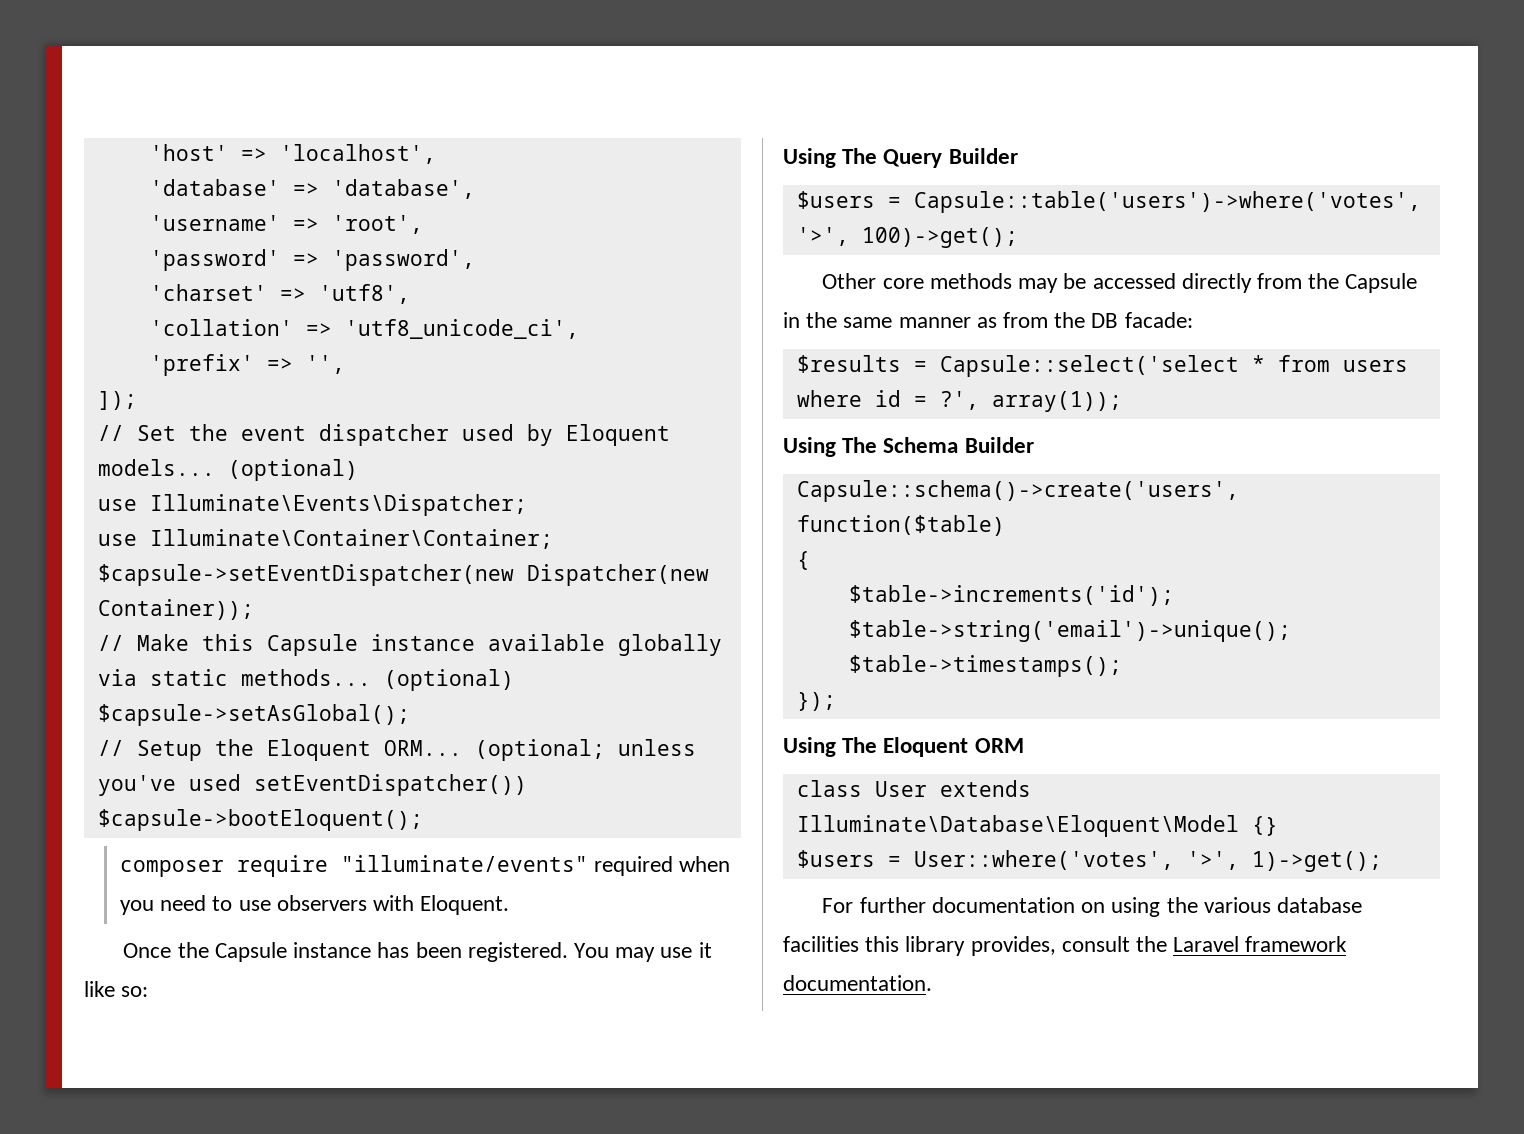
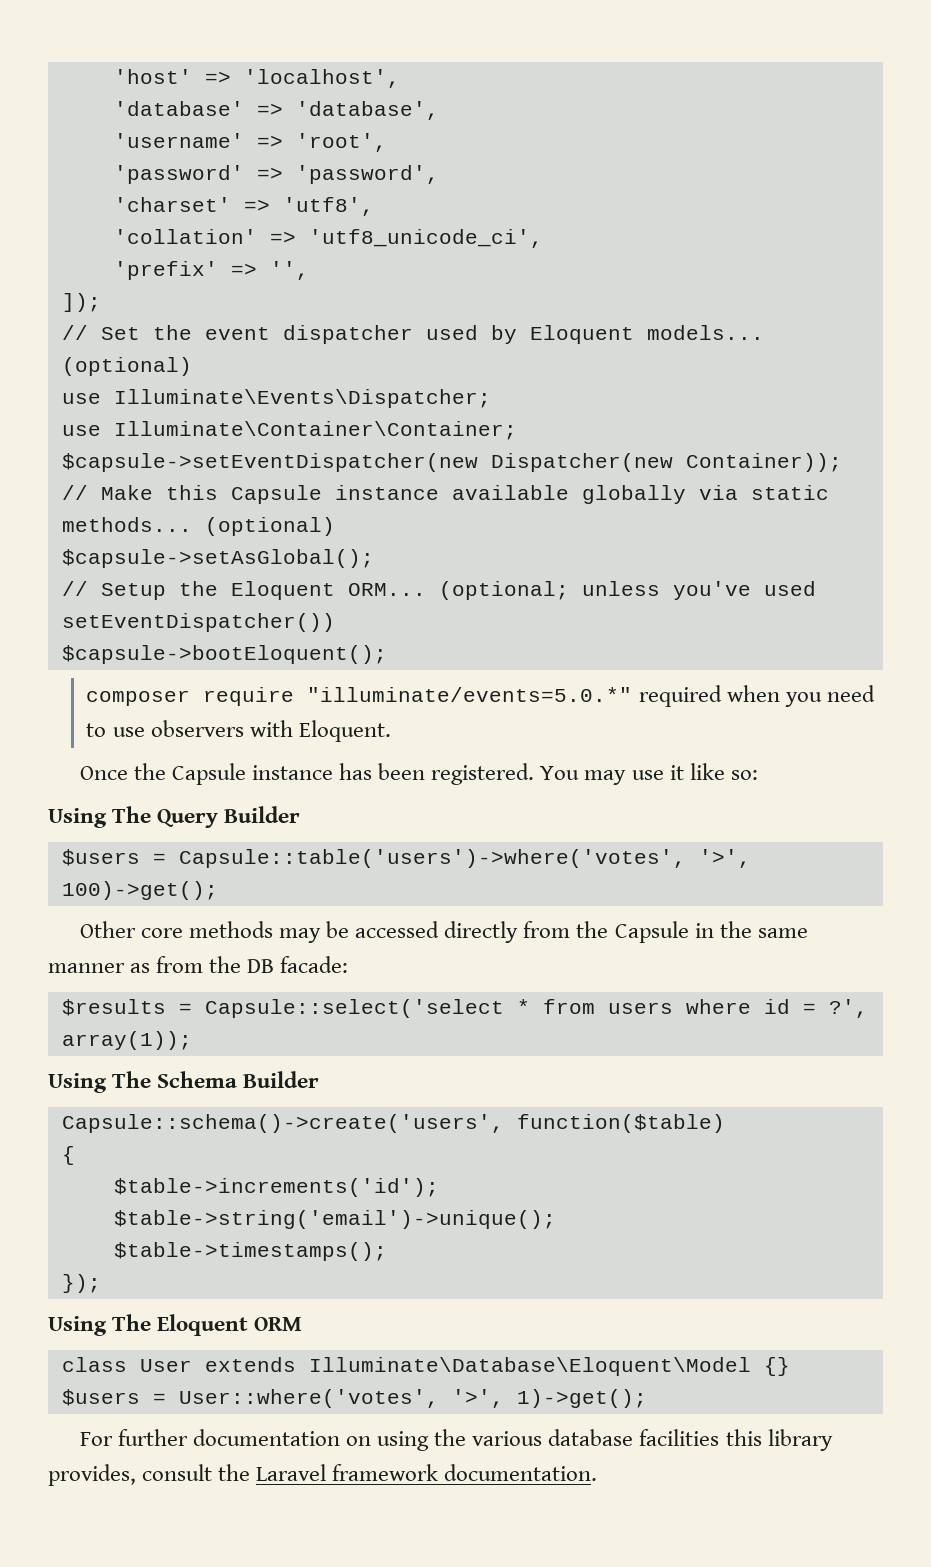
[340,855,588,872] "illuminate/events" -> [307,687,633,702] "illuminate/events=5.0.*"

